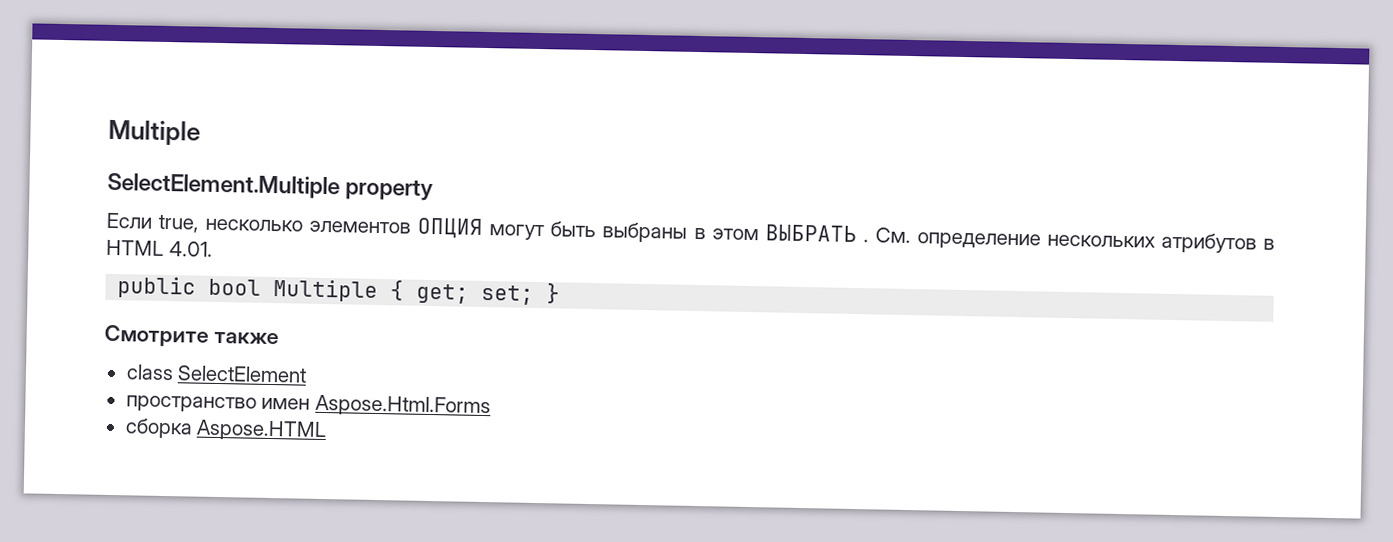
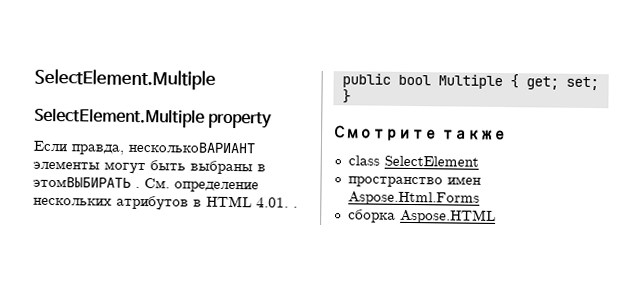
[108,119,201,146] Multiple -> [34,68,216,90] SelectElement.Multiple
[158,214,484,239] true, несколько элементов ОПЦИЯ -> [71,141,255,155] [33,160,100,170] правда, несколькоВАРИАНТ элементы
[711,224,857,243] этом ВЫБРАТЬ -> [33,176,131,188] этомВЫБИРАТЬ
(213, 249) none -> [293,206,298,208] .

